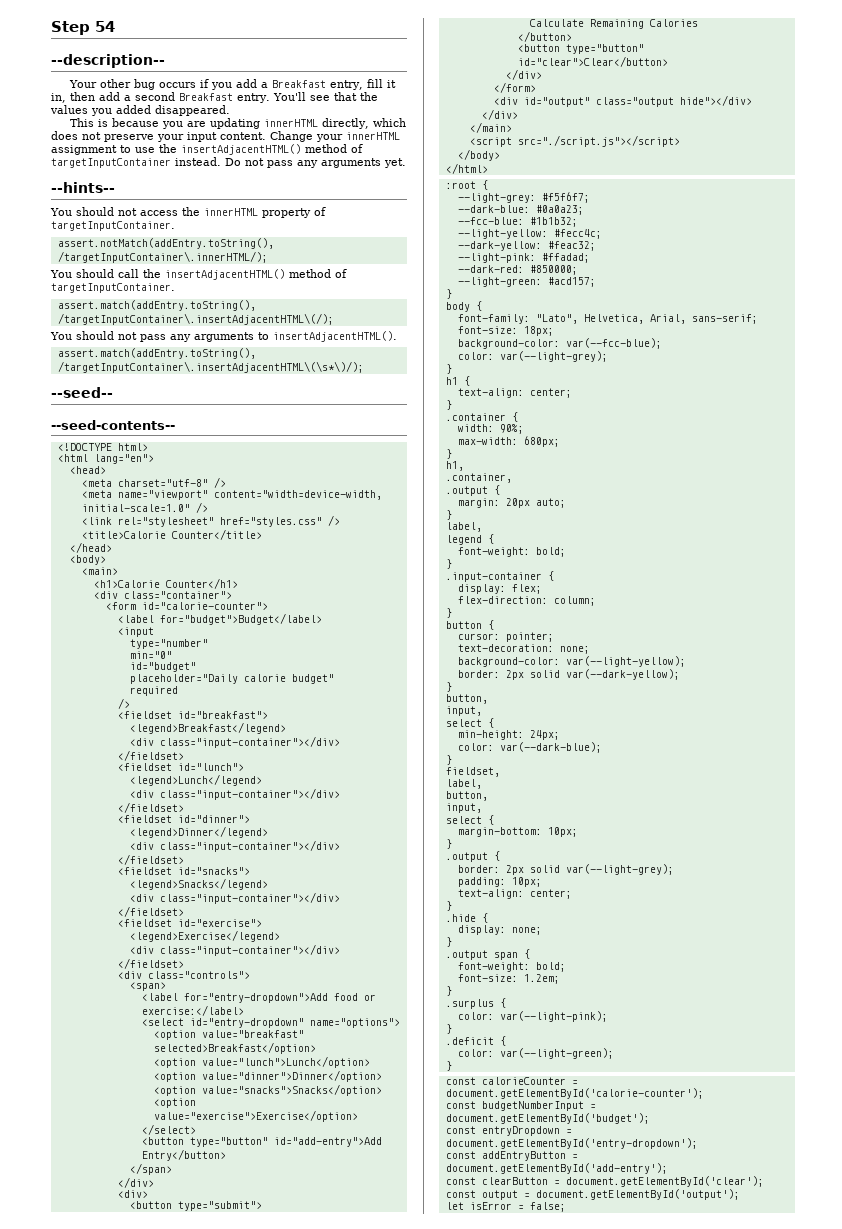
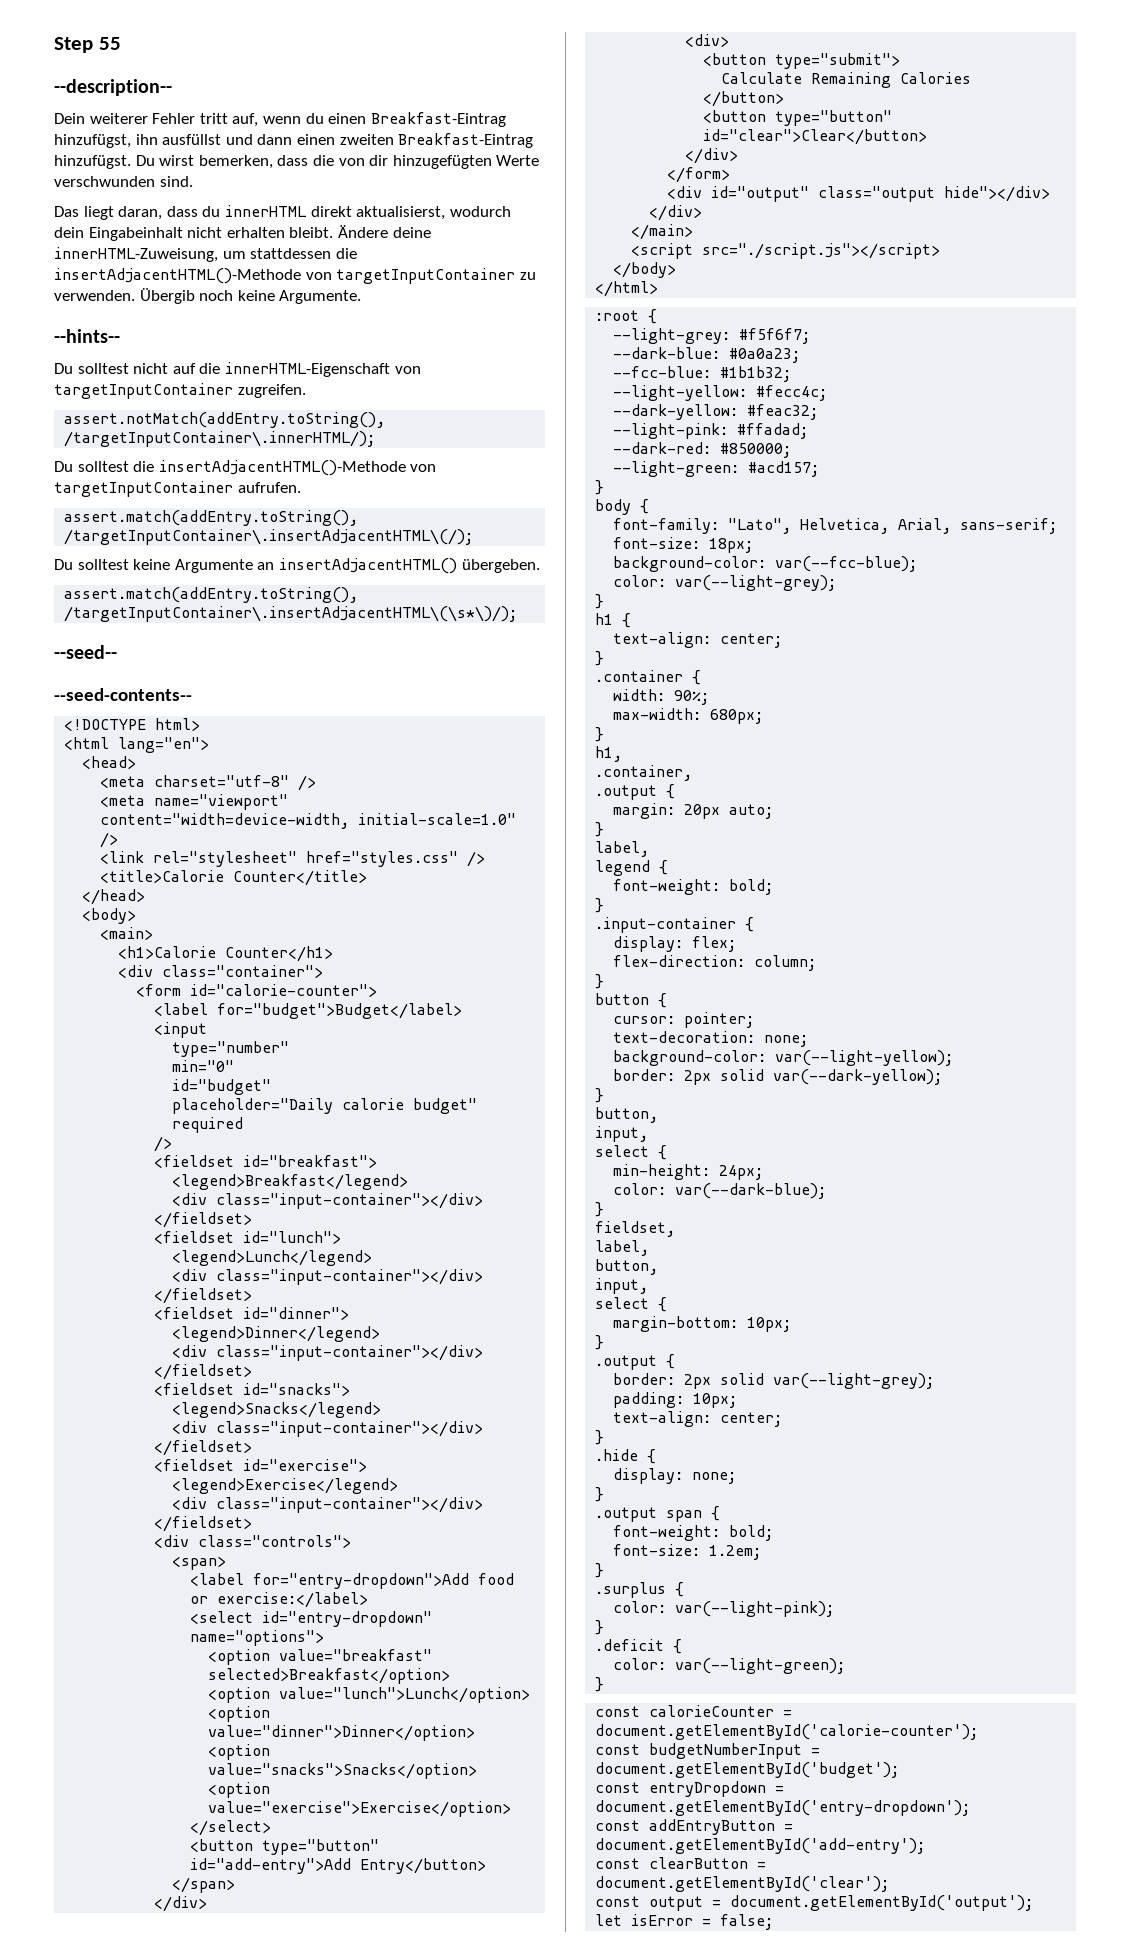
[95,21,115,32] 54 -> [98,37,121,50] 55
[69,79,397,90] [51,92,378,103] [50,105,230,116] [70,118,407,129] [51,131,400,142] [51,144,363,155] [51,157,406,168] [51,182,115,193] [50,207,326,218] [51,221,175,231] [57,238,274,249] [57,251,268,263] [50,269,347,280] [51,283,175,293] [57,300,256,311] [57,313,334,325] [50,331,397,342] Your other bug occurs if you add a Breakfast entry, fill it in, then add a second Breakfast entry. You'll see that the values you added disappeared. // This is because you are updating innerHTML directly, which does not preserve your input content. Change your innerHTML assignment to use the insertAdjacentHTML() method of targetInputContainer instead. Do not pass any arguments yet. // --hints-- // You should not access the innerHTML property of targetInputContainer. // assert.notMatch(addEntry.toString(), /targetInputContainer\.innerHTML/); // You should call the insertAdjacentHTML() method of targetInputContainer. // assert.match(addEntry.toString(), /targetInputContainer\.insertAdjacentHTML\(/); // You should not pass any arguments to insertAdjacentHTML(). -> [54,112,506,127] [54,133,534,148] [54,155,540,169] [54,176,193,187] [54,205,511,220] [54,225,431,241] [54,247,357,262] [54,268,536,284] [54,288,362,304] [54,329,120,343] [54,362,421,377] [54,383,306,399] [64,412,386,428] [64,431,376,447] [54,460,437,476] [54,481,301,497] [64,510,359,526] [64,529,474,545] [54,558,540,574] Dein weiterer Fehler tritt auf, wenn du einen Breakfast-Eintrag hinzufügst, ihn ausfüllst und dann einen zweiten Breakfast-Eintrag hinzufügst. Du wirst bemerken, dass die von dir hinzugefügten Werte verschwunden sind. // Das liegt daran, dass du innerHTML direkt aktualisierst, wodurch dein Eingabeinhalt nicht erhalten bleibt. Ändere deine innerHTML-Zuweisung, um stattdessen die insertAdjacentHTML()-Methode von targetInputContainer zu verwenden. Übergib noch keine Argumente. // --hints-- // Du solltest nicht auf die innerHTML-Eigenschaft von targetInputContainer zugreifen. // assert.notMatch(addEntry.toString(), /targetInputContainer\.innerHTML/); // Du solltest die insertAdjacentHTML()-Methode von targetInputContainer aufrufen. // assert.match(addEntry.toString(), /targetInputContainer\.insertAdjacentHTML\(/); // Du solltest keine Argumente an insertAdjacentHTML() übergeben.

